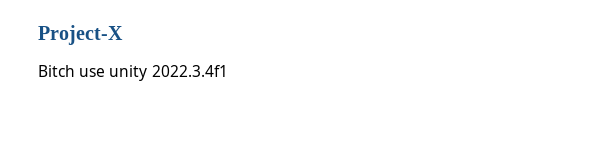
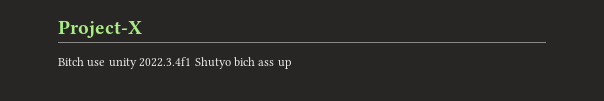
(228, 71) none -> [194,57,291,69] Shutyo bich ass up

